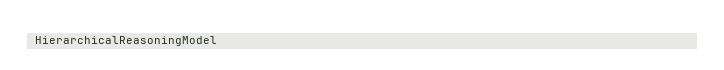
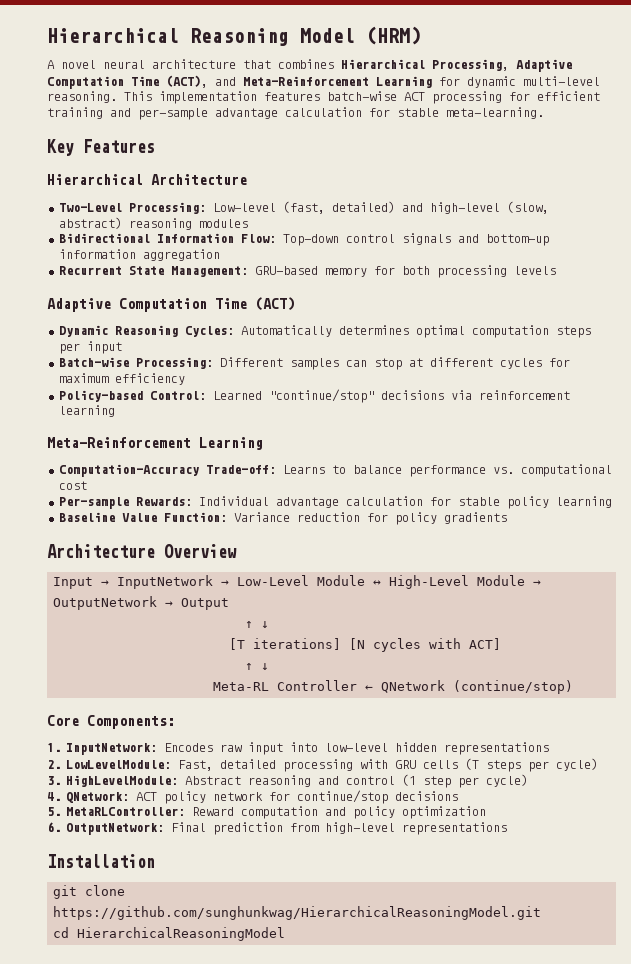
(34, 41) none -> [47,26,421,46] [47,59,572,72] [47,75,600,89] [47,91,600,104] [47,107,544,120] [47,139,155,156] [47,174,247,185] [58,201,549,214] [58,217,248,230] [58,233,549,246] [58,249,220,261] [58,265,556,278] [47,297,295,312] [58,325,591,338] [58,341,122,354] [58,357,570,370] [58,373,185,385] [58,389,570,403] [58,405,115,417] [47,437,263,450] [58,464,612,477] [58,481,87,490] [58,496,612,509] [58,512,507,525] [47,544,237,558] [53,575,542,589] [53,596,230,610] [245,621,270,628] [229,638,502,652] [245,663,270,670] [213,680,574,694] [47,715,175,729] [47,742,550,755] [47,758,599,772] [47,774,529,788] [47,790,459,804] [47,806,487,819] [47,822,508,835] [47,854,155,868] [53,885,126,899] [53,906,542,920] [53,927,70,938] Hierarchical Reasoning Model (HRM) // A novel neural architecture that combines Hierarchical Processing, Adaptive Computation Time (ACT), and Meta-Reinforcement Learning for dynamic multi-level reasoning. This implementation features batch-wise ACT processing for efficient training and per-sample advantage calculation for stable meta-learning. // Key Features // Hierarchical Architecture // Two-Level Processing: Low-level (fast, detailed) and high-level (slow, abstract) reasoning modules // Bidirectional Information Flow: Top-down control signals and bottom-up information aggregation // Recurrent State Management: GRU-based memory for both processing levels // Adaptive Computation Time (ACT) // Dynamic Reasoning Cycles: Automatically determines optimal computation steps per input // Batch-wise Processing: Different samples can stop at different cycles for maximum efficiency // Policy-based Control: Learned "continue/stop" decisions via reinforcement learning // Meta-Reinforcement Learning // Computation-Accuracy Trade-off: Learns to balance performance vs. computational cost // Per-sample Rewards: Individual advantage calculation for stable policy learning // Baseline Value Function: Variance reduction for policy gradients // Architecture Overview // Input → InputNetwork → Low-Level Module ↔ High-Level Module → OutputNetwork → Output // ↑ ↓ // [T iterations] [N cycles with ACT] // ↑ ↓ // Meta-RL Controller ← QNetwork (continue/stop) // Core Components: // 1. InputNetwork: Encodes raw input into low-level hidden representations // 2. LowLevelModule: Fast, detailed processing with GRU cells (T steps per cycle) // 3. HighLevelModule: Abstract reasoning and control (1 step per cycle) // 4. QNetwork: ACT policy network for continue/stop decisions // 5. MetaRLController: Reward computation and policy optimization // 6. OutputNetwork: Final prediction from high-level representations // Installation // git clone https://github.com/sunghunkwag/HierarchicalReasoningModel.git // cd

